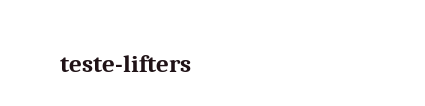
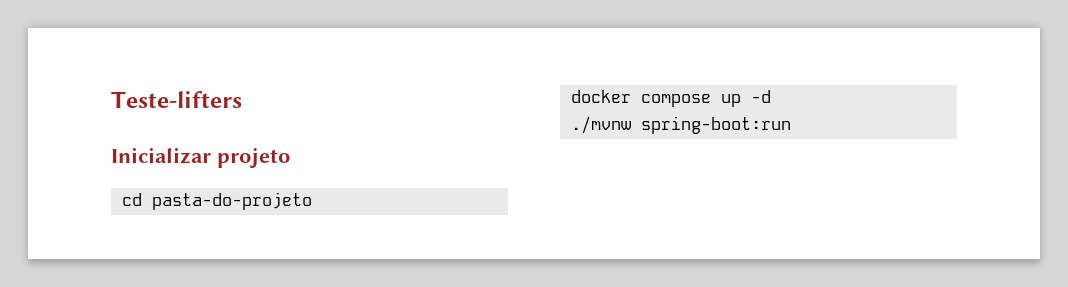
[60,55,191,72] teste-lifters -> [111,91,242,108] [111,147,290,168] [121,192,312,210] [570,90,771,107] [570,116,791,134] Teste-lifters // Inicializar projeto // cd pasta-do-projeto // docker compose up -d // ./mvnw spring-boot:run

